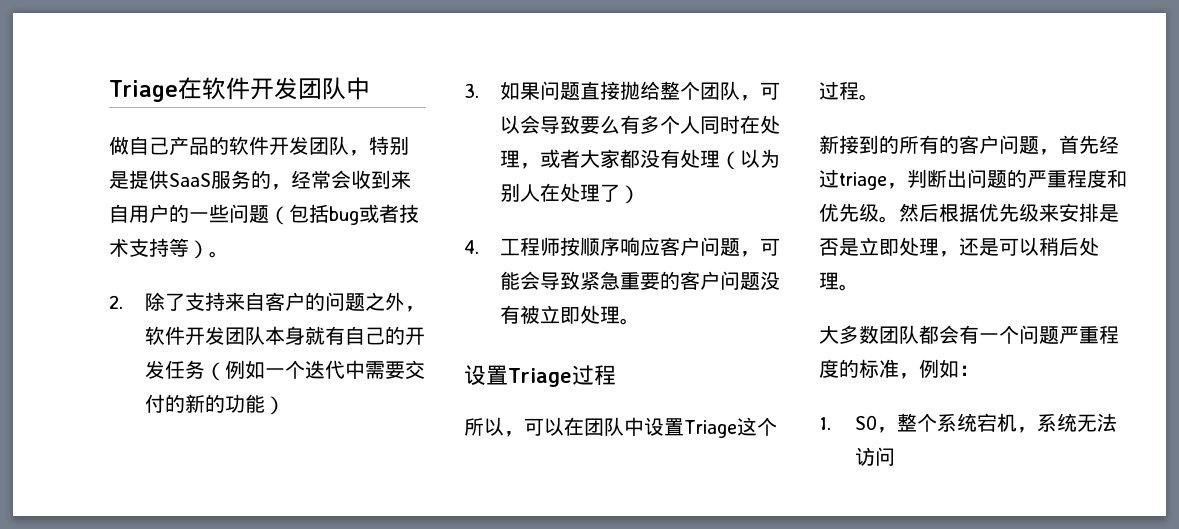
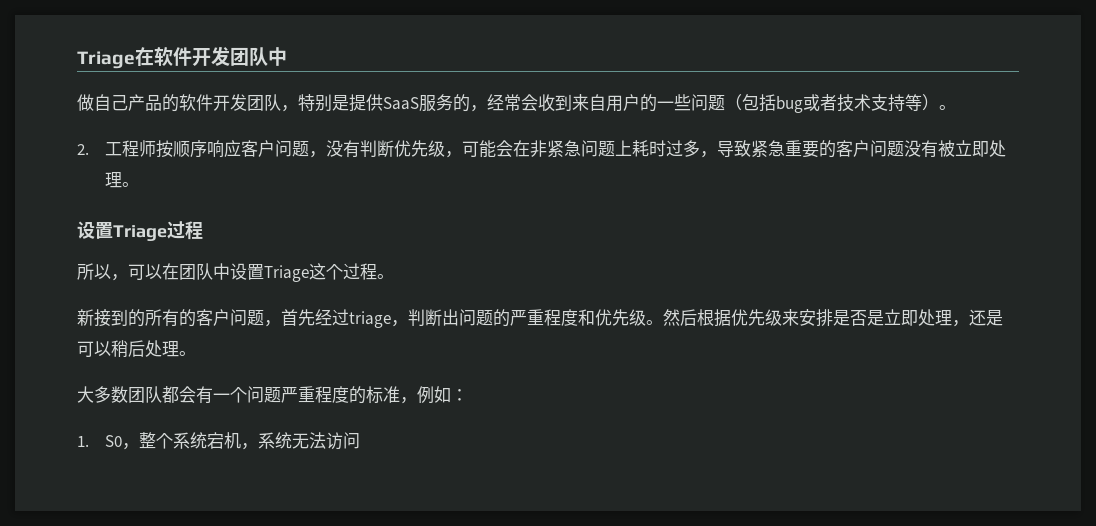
[144,292,425,312] [144,326,425,345] [144,360,425,381] [144,394,285,415] [464,81,780,101] [499,115,780,134] [499,149,780,170] [499,183,640,204] [464,240,479,254] 除了支持来自客户的问题之外，软件开发团队本身就有自己的开发任务（例如一个迭代中需要交付的新的功能） // 3.如果问题直接抛给整个团队，可以会导致要么有多个人同时在处理，或者大家都没有处理（以为别人在处理了） // 4. -> (89, 149) none
[759,238,780,256] [499,271,540,290] 可能会 -> [325,140,717,158] 没有判断优先级，可能会在非紧急问题上耗时过多，

